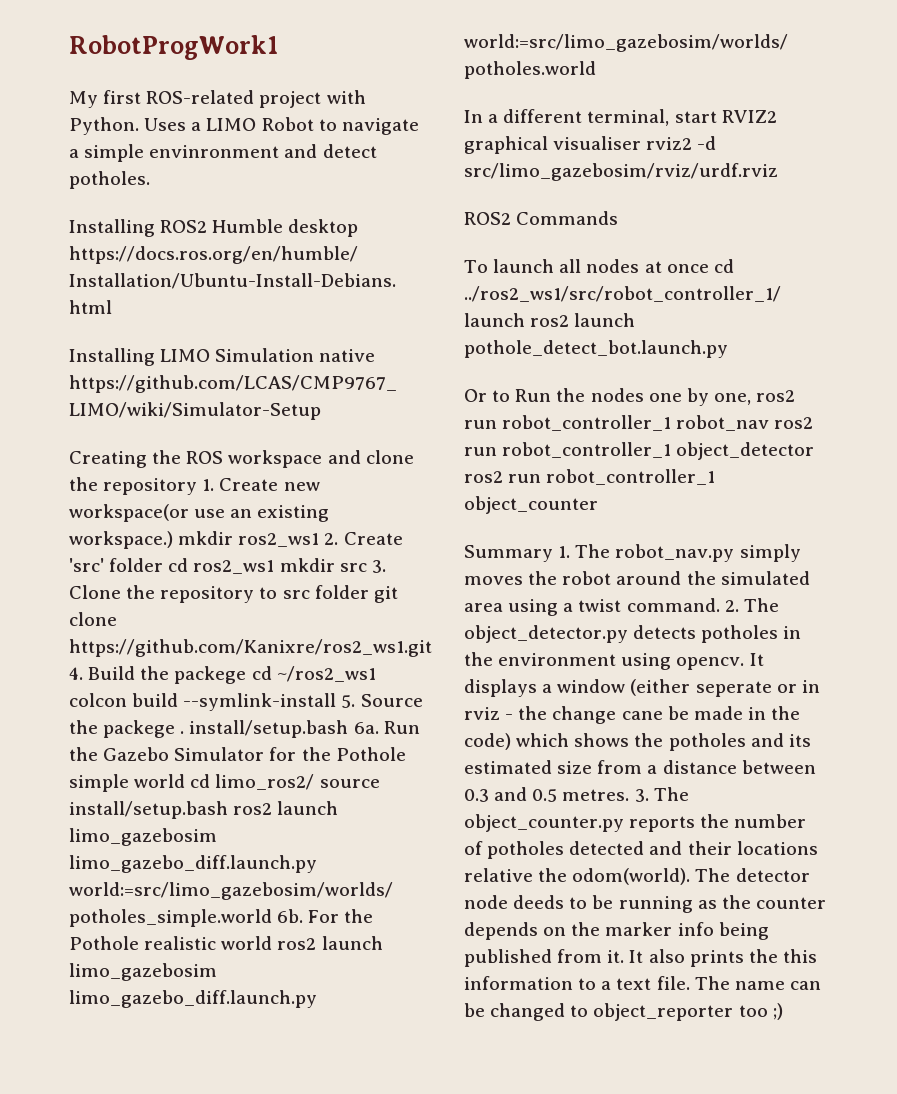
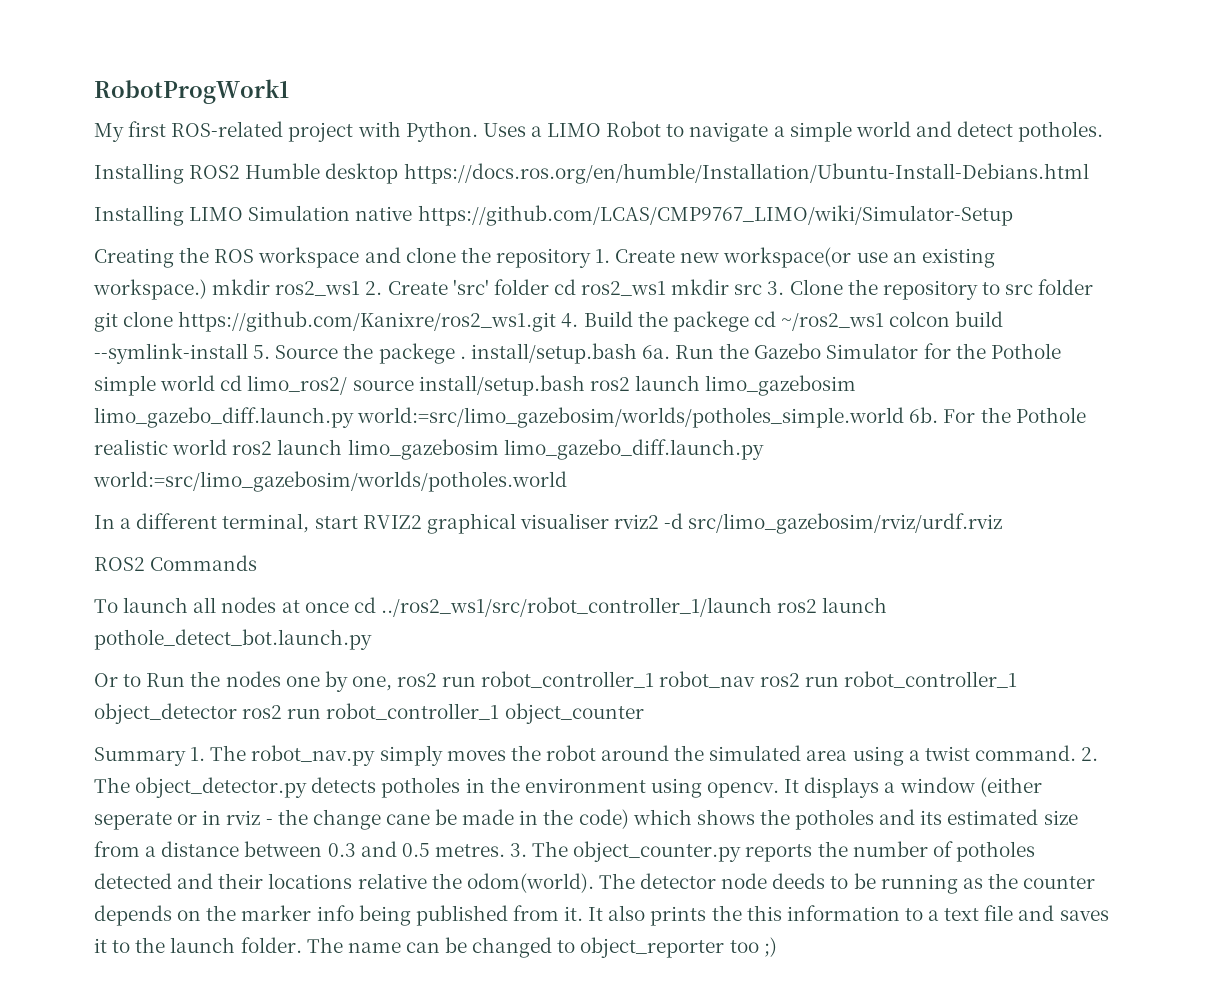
[149,145,280,158] envinronment -> [855,121,911,137] world
[656,976,690,990] file. -> [984,905,1109,921] [94,937,302,953] file and saves it to the launch folder.

